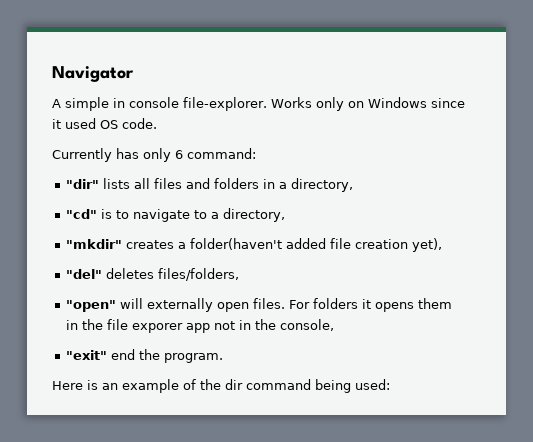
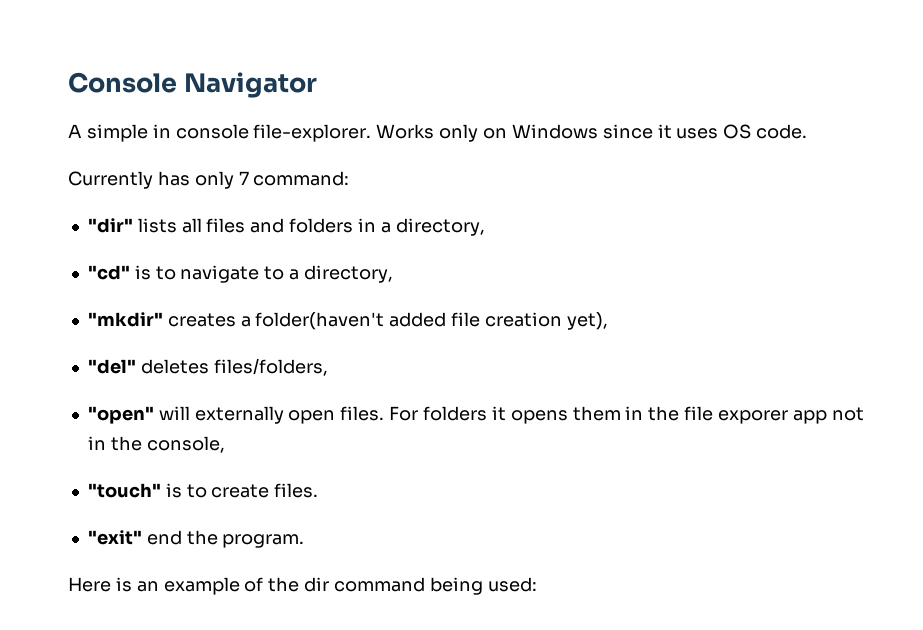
(52, 74) none -> [68,72,177,93] Console
[65,118,96,129] used -> [676,128,719,139] uses
[175,150,183,159] 6 -> [238,171,249,185] 7
(335, 325) none -> [87,483,319,498] // "touch" is to create files.

